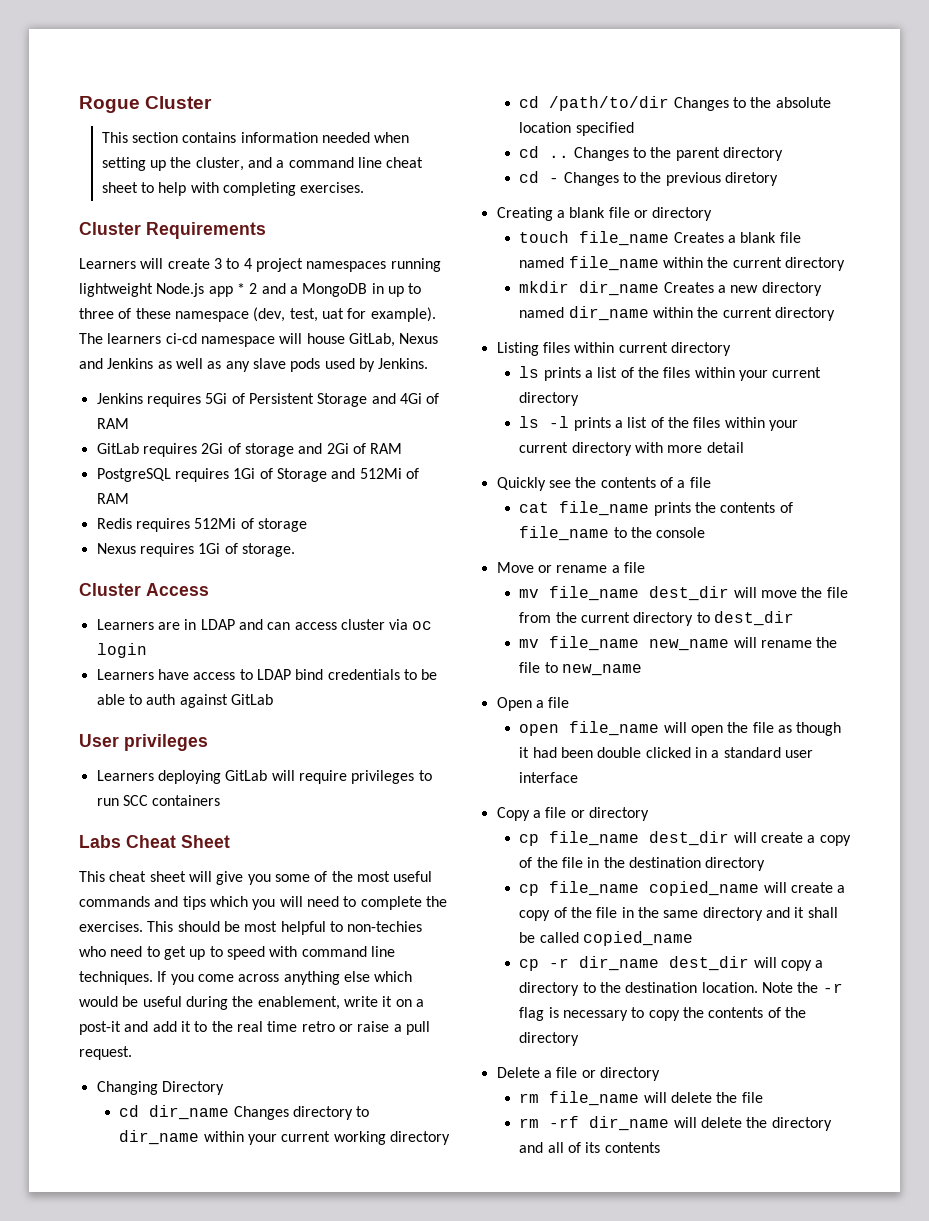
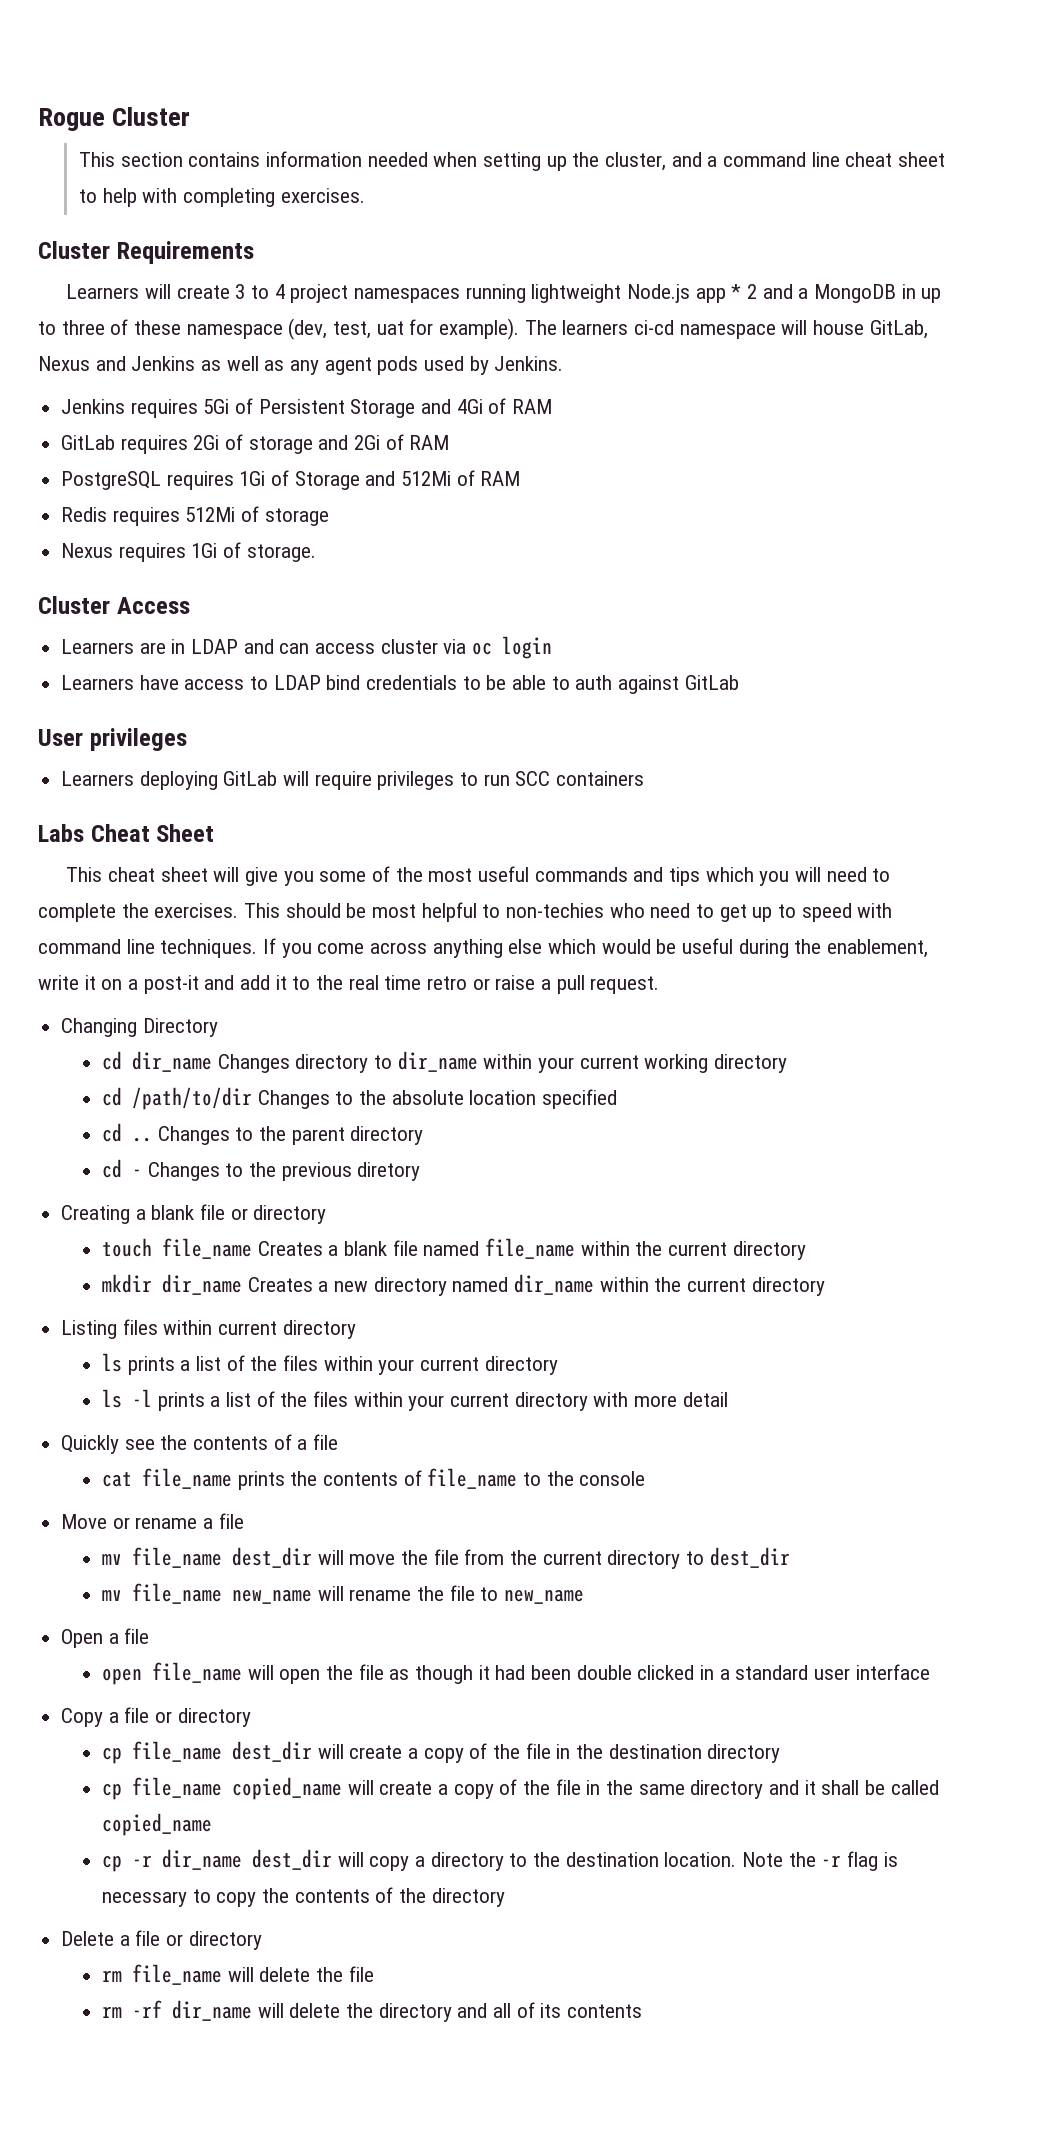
[252,358,286,369] slave -> [324,357,372,375] agent

